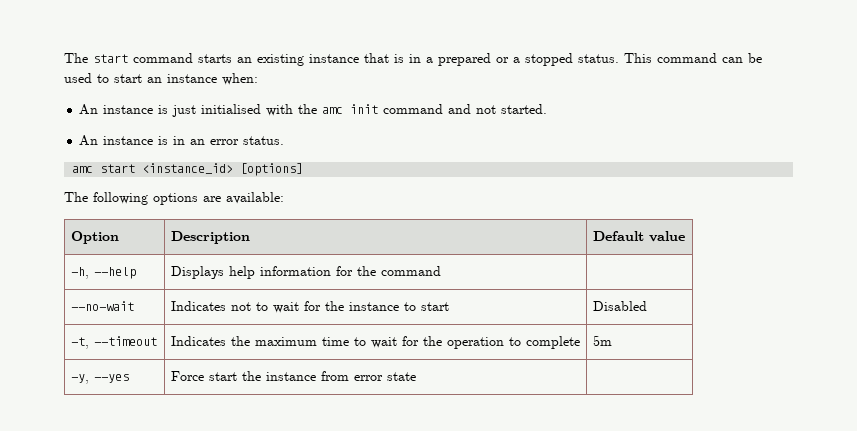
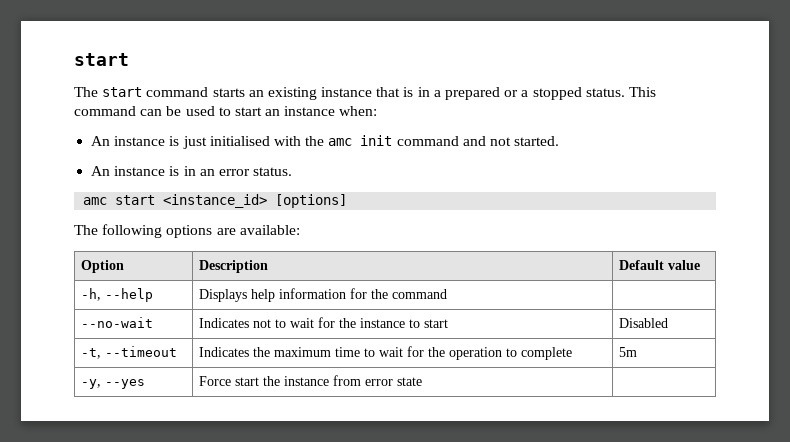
(64, 58) none -> [74,53,129,66] start //

